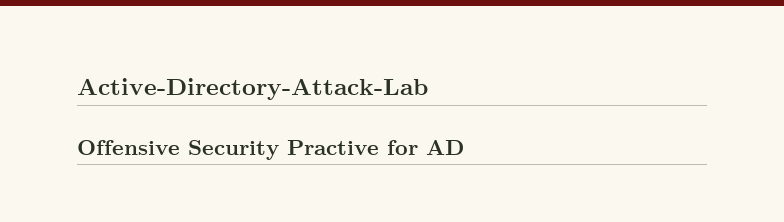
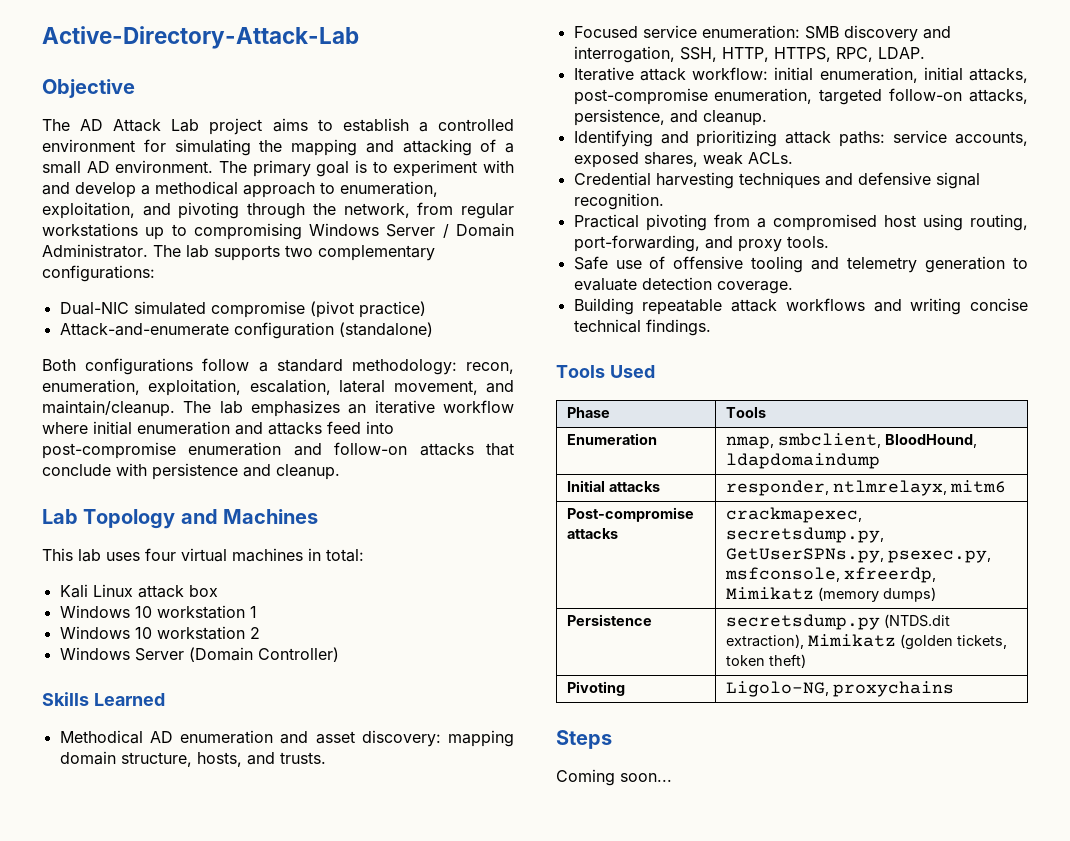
[77,140,464,160] Offensive Security Practive for AD -> [42,79,135,98] [42,118,514,135] [42,139,514,156] [42,160,514,177] [42,181,438,198] [42,202,514,219] [42,223,514,240] [42,244,435,261] [42,265,155,282] [59,301,426,318] [59,322,433,339] [42,358,514,375] [42,379,514,396] [42,400,514,417] [42,421,394,435] [42,442,514,459] [42,463,340,480] [42,509,319,529] [42,548,364,562] [59,584,218,598] [59,605,257,619] [59,626,260,640] [59,647,339,662] [42,692,165,706] [59,730,514,747] [59,751,326,767] [573,25,951,42] [573,46,925,63] [573,67,1028,83] [573,88,1028,105] [573,109,767,126] [573,130,1028,147] [573,152,793,168] [573,172,980,189] [573,193,664,210] [573,214,1028,231] [573,235,829,252] [573,256,1028,273] [573,277,793,294] [573,298,1028,315] [573,319,711,336] [556,365,655,378] [567,407,611,418] [726,407,767,418] [567,433,658,445] [726,433,978,449] [726,453,881,469] [567,480,661,492] [726,480,1007,496] [567,507,695,522] [567,528,619,539] [726,507,863,523] [726,527,885,543] [726,548,992,563] [725,567,937,583] [726,587,937,602] [567,614,653,626] [726,614,951,630] [726,634,1008,650] [726,654,807,668] [567,681,626,696] [726,681,955,697] [556,730,612,749] [556,769,672,786] Objective // The AD Attack Lab project aims to establish a controlled environment for simulating the mapping and attacking of a small AD environment. The primary goal is to experiment with and develop a methodical approach to enumeration, exploitation, and pivoting through the network, from regular workstations up to compromising Windows Server / Domain Administrator. The lab supports two complementary configurations: // Dual-NIC simulated compromise (pivot practice) // Attack-and-enumerate configuration (standalone) // Both configurations follow a standard methodology: recon, enumeration, exploitation, escalation, lateral movement, and maintain/cleanup. The lab emphasizes an iterative workflow where initial enumeration and attacks feed into post-compromise enumeration and follow-on attacks that conclude with persistence and cleanup. // Lab Topology and Machines // This lab uses four virtual machines in total: // Kali Linux attack box // Windows 10 workstation 1 // Windows 10 workstation 2 // Windows Server (Domain Controller) // Skills Learned // Methodical AD enumeration and asset discovery: mapping domain structure, hosts, and trusts. // Focused service enumeration: SMB discovery and interrogation, SSH, HTTP, HTTPS, RPC, LDAP. // Iterative attack workflow: initial enumeration, initial attacks, post-compromise enumeration, targeted follow-on attacks, persistence, and cleanup. // Identifying and prioritizing attack paths: service accounts, exposed shares, weak ACLs. // Credential harvesting techniques and defensive signal recognition. // Practical pivoting from a compromised host using routing, port-forwarding, and proxy tools. // Safe use of offensive tooling and telemetry generation to evaluate detection coverage. // Building repeatable attack workflows and writing concise technical findings. // Tools Used // Phase | Tools // Enumeration | nmap, smbclient, BloodHound, ldapdomaindump // Initial attacks | responder, ntlmrelayx, mitm6 // Post-compromise attacks | crackmapexec, secretsdump.py, GetUserSPNs.py, psexec.py, msfconsole, xfreerdp, Mimikatz (memory dumps) // Persistence | secretsdump.py (NTDS.dit extraction), Mimikatz (golden tickets, token theft) // Pivoting | Ligolo-NG, proxychains // Steps // Coming soon...

